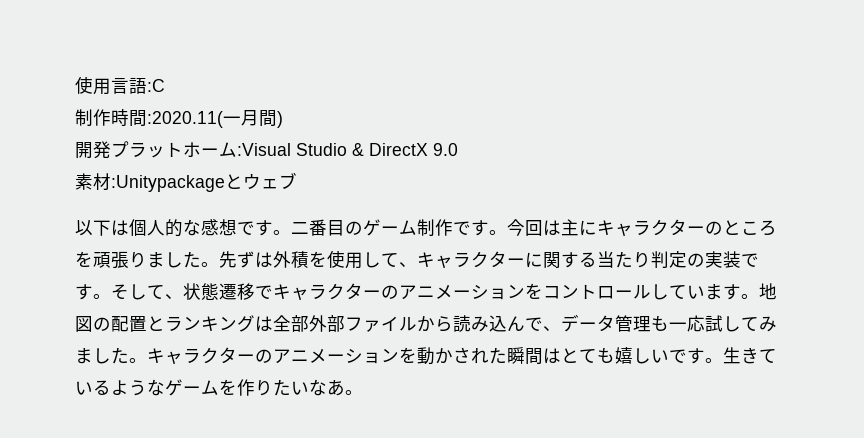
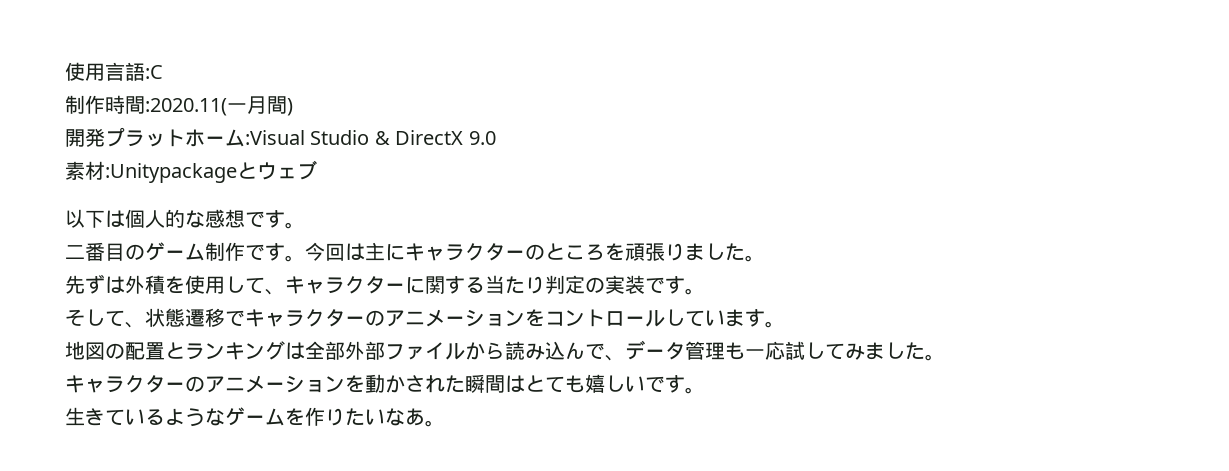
(291, 232) none -> (305, 225) //
(219, 264) none -> (765, 258) //
(111, 296) none -> (705, 291) //
(759, 296) none -> (785, 324) //
(147, 360) none -> (945, 357) //
(723, 360) none -> (705, 390) //

